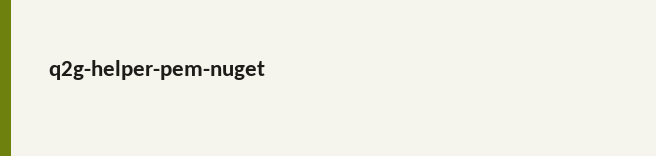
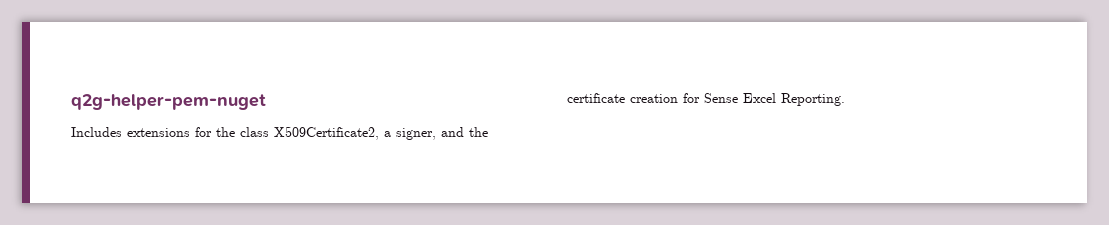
(265, 70) none -> [71,126,488,140] [567,93,845,106] // Includes extensions for the class X509Certificate2, a signer, and the certificate creation for Sense Excel Reporting.

